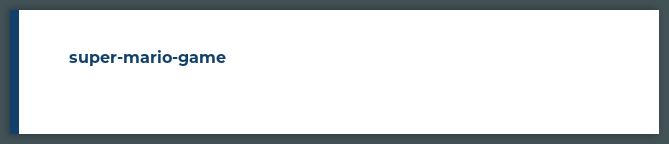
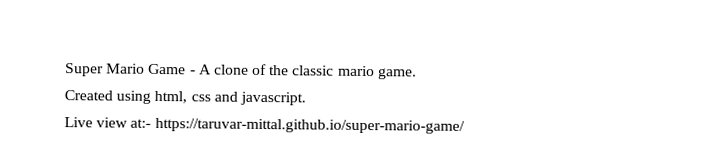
[69,50,226,66] super-mario-game -> [65,63,417,80] [64,90,306,106] [64,117,465,134] Super Mario Game - A clone of the classic mario game. // Created using html, css and javascript. // Live view at:- https://taruvar-mittal.github.io/super-mario-game/

